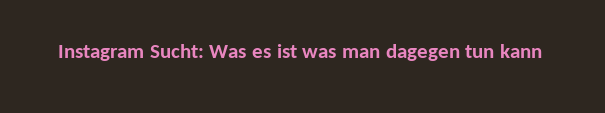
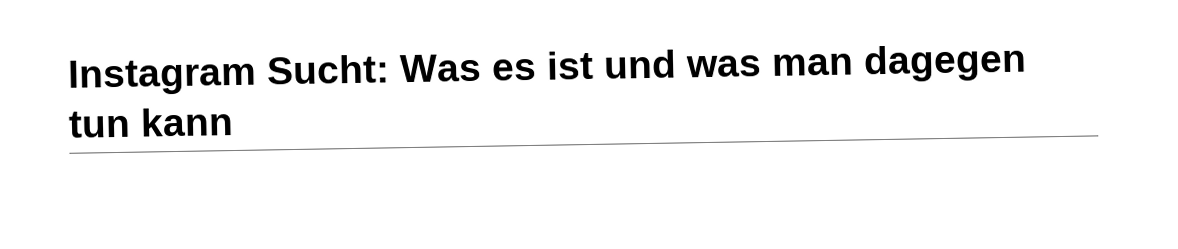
(297, 51) none -> [603,49,677,79] und

